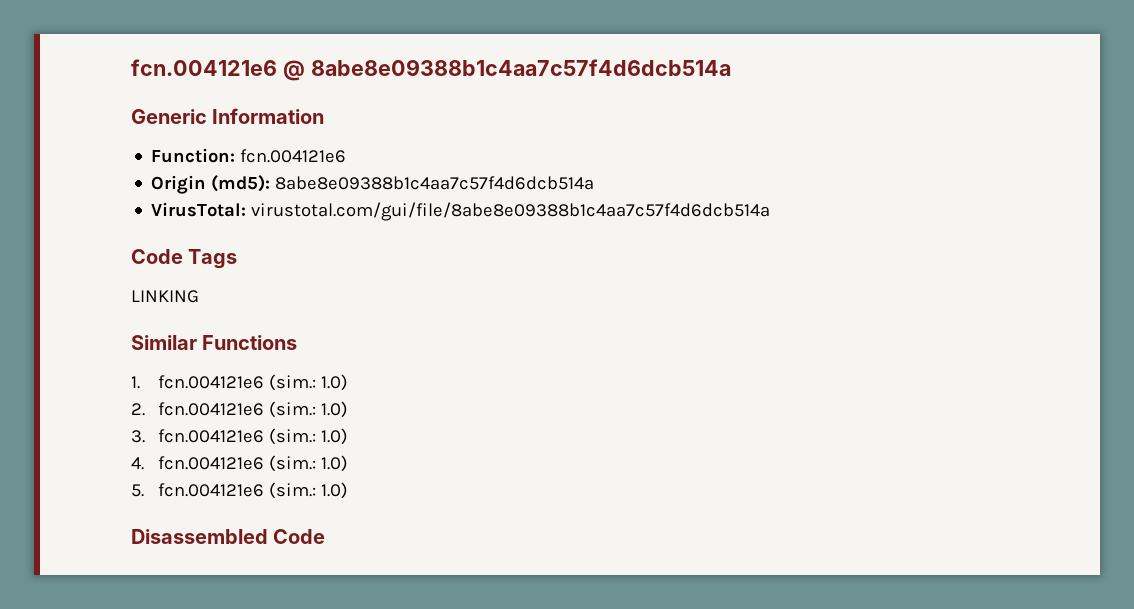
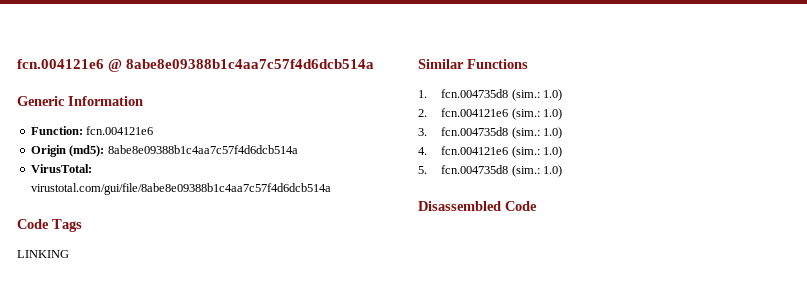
[157,375,264,389] fcn.004121e6 -> [441,89,509,98] fcn.004735d8
[157,429,264,443] fcn.004121e6 -> [441,127,509,136] fcn.004735d8
[157,483,264,497] fcn.004121e6 -> [441,165,509,174] fcn.004735d8

